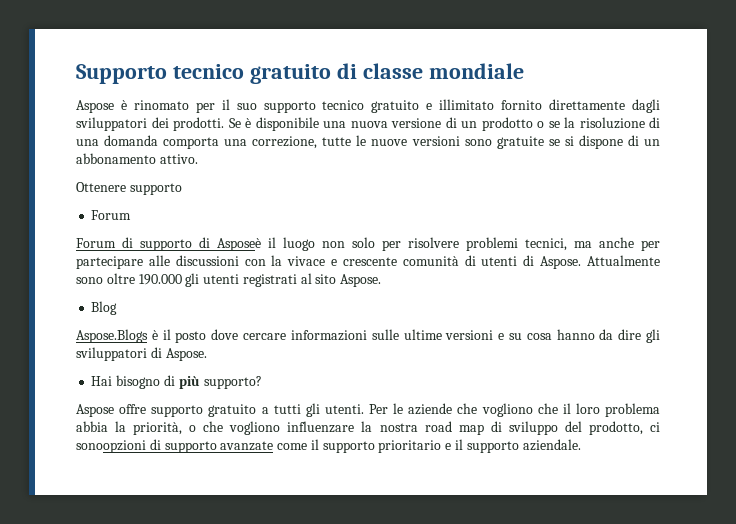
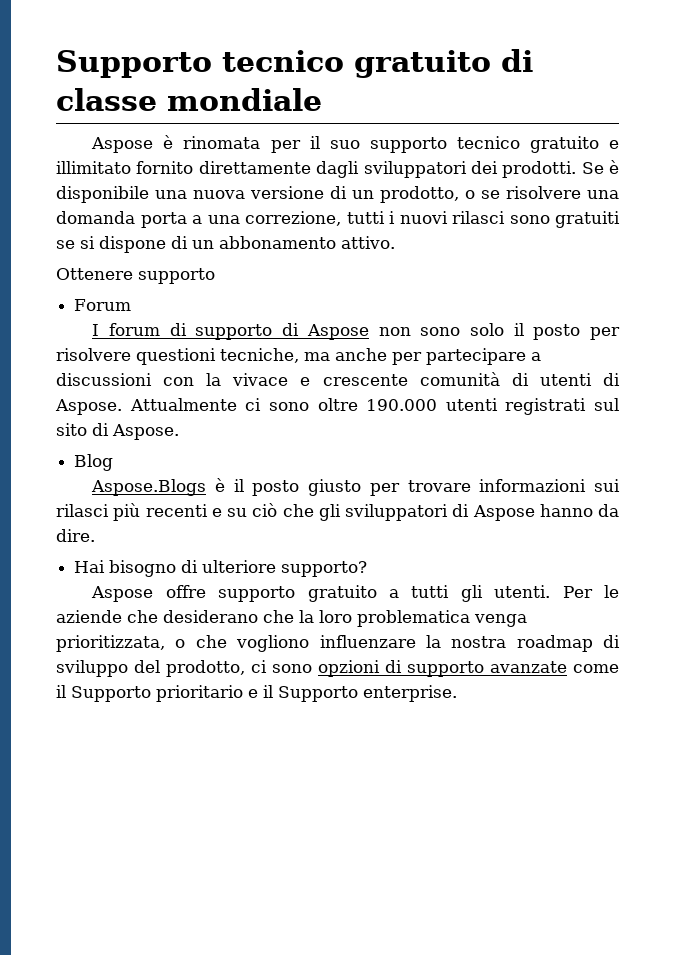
[133,100,189,110] rinomato -> [183,136,261,149] rinomata
[481,117,533,131] prodotto -> [380,186,459,203] prodotto,
[564,117,660,129] [76,135,544,149] la risoluzione di una domanda comporta una correzione, tutte le nuove versioni sono gratuite -> [506,186,619,199] [56,211,620,228] risolvere una domanda porta a una correzione, tutti i nuovi rilasci sono gratuiti
[76,238,116,248] Forum -> [92,323,160,336] I forum
[217,237,567,251] Asposeè il luogo non solo per risolvere problemi tecnici, -> [306,323,620,340] [56,348,299,365] Aspose non sono solo il posto per risolvere questioni tecniche,
[148,255,170,266] alle -> [531,352,541,361] a
(661, 260) none -> [245,398,262,411] ci
[185,273,200,287] gli -> (438, 405) none
[300,273,337,284] al sito -> [594,398,619,411] [56,423,109,436] sul sito di
[211,329,660,343] [76,347,207,361] dove cercare informazioni sulle ultime versioni e su cosa hanno da dire gli sviluppatori di Aspose. -> [308,479,620,496] [56,503,619,521] [56,529,95,542] giusto per trovare informazioni sui rilasci più recenti e su ciò che gli sviluppatori di Aspose hanno da dire.
[178,376,200,389] più -> [202,560,277,573] ulteriore
[481,403,660,417] [76,421,183,435] vogliono che il loro problema abbia la priorità, -> [163,610,527,627] [56,635,165,652] desiderano che la loro problematica venga prioritizzata,
[424,421,484,435] road map -> [516,635,593,652] roadmap
[76,440,146,453] sonoopzioni -> [272,660,380,677] sono opzioni
[322,441,375,453] supporto -> [71,686,151,702] Supporto
[466,439,581,453] supporto aziendale. -> [278,685,457,702] Supporto enterprise.

